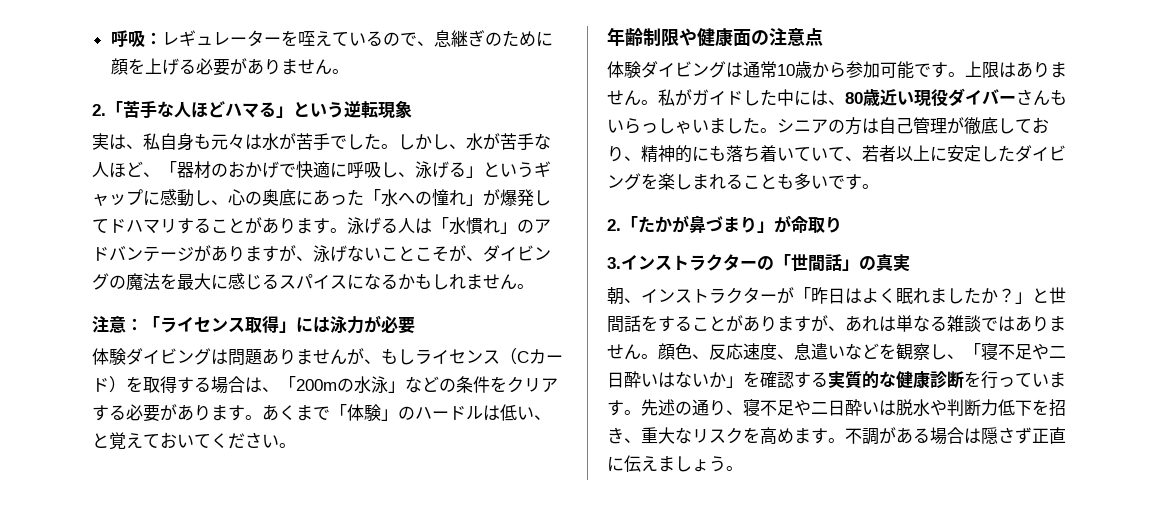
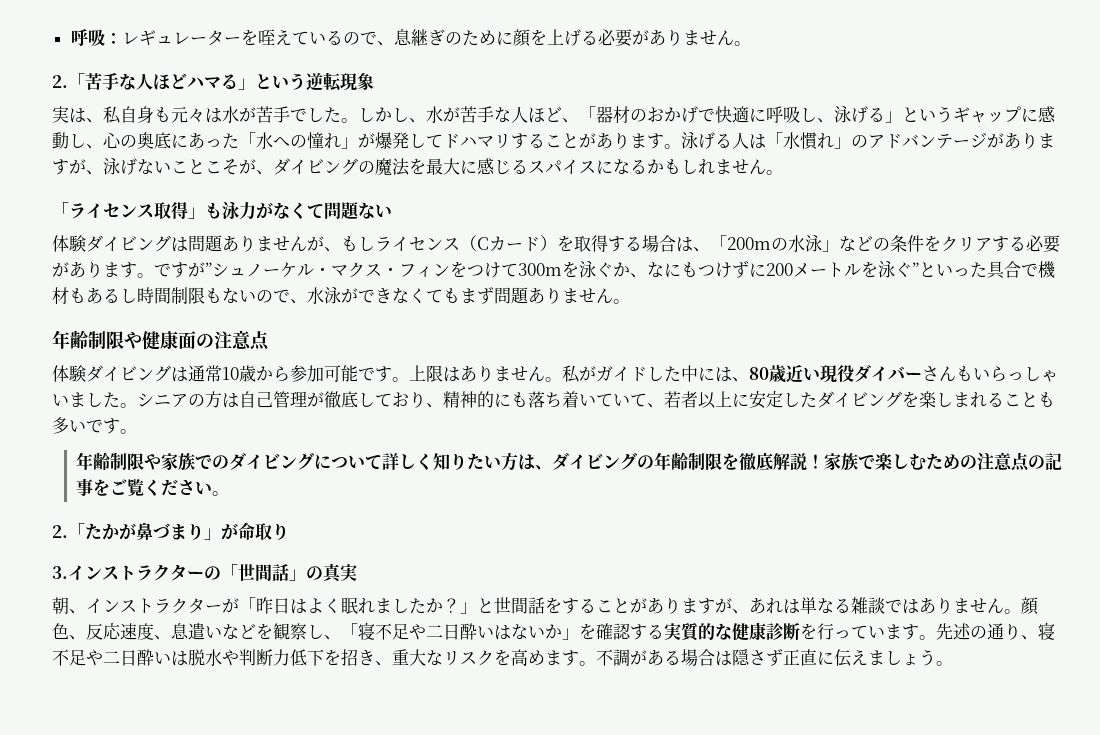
[92,316,143,333] 注意： -> (783, 172) none
[296,315,415,334] には泳力が必要 -> [205,201,392,220] も泳力がなくて問題ない
[262,404,551,421] [92,432,279,450] あくまで「体験」のハードルは低い、と覚えておいてください -> [154,261,1056,279] [52,287,613,305] ですが”シュノーケル・マクス・フィンをつけて300mを泳ぐか、なにもつけずに200メートルを泳ぐ”といった具合で機材もあるし時間制限もないので、水泳ができなくてもまず問題ありません
(879, 186) none -> [76,452,1063,472] [76,478,230,496] // 年齢制限や家族でのダイビングについて詳しく知りたい方は、ダイビングの年齢制限を徹底解説！家族で楽しむための注意点の記事をご覧ください。

